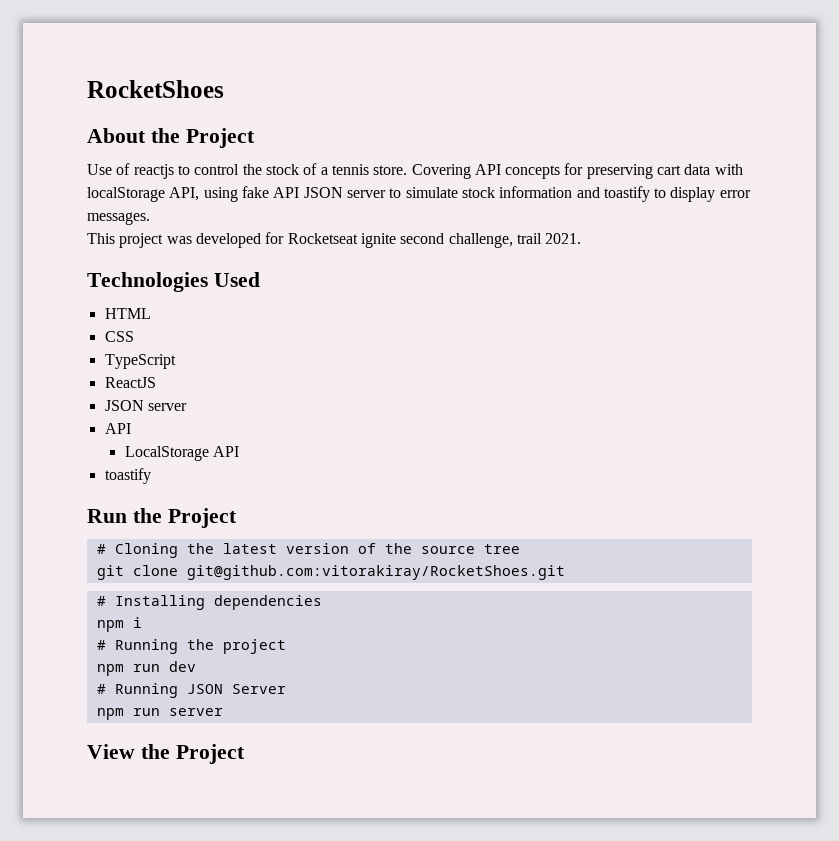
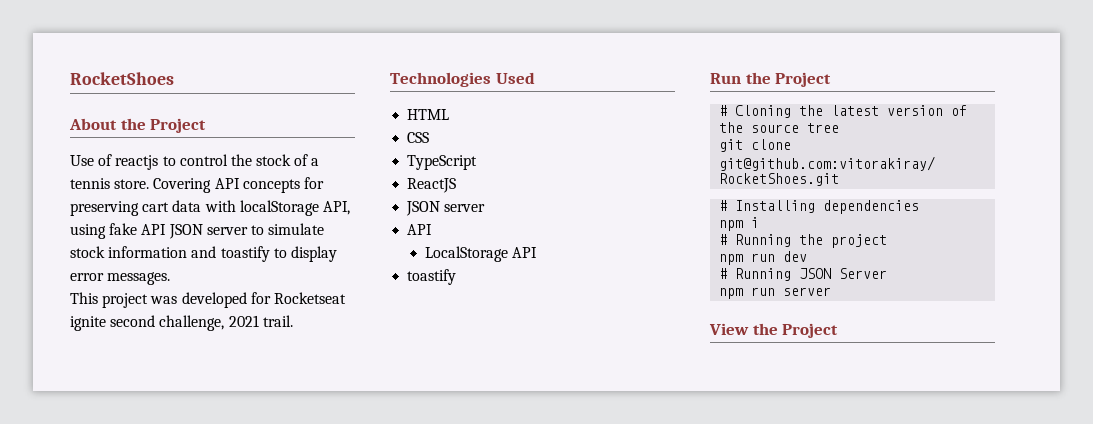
[516,233,582,244] trail 2021. -> [228,315,293,327] 2021 trail.

